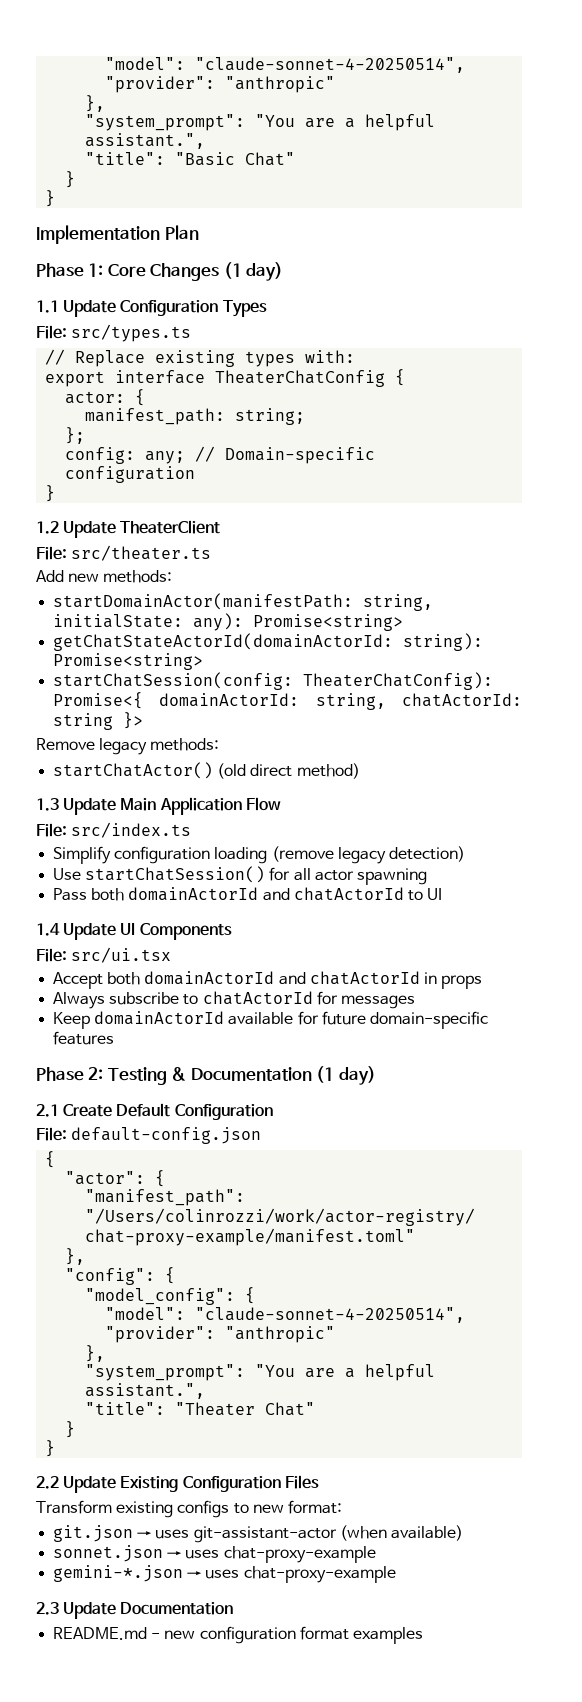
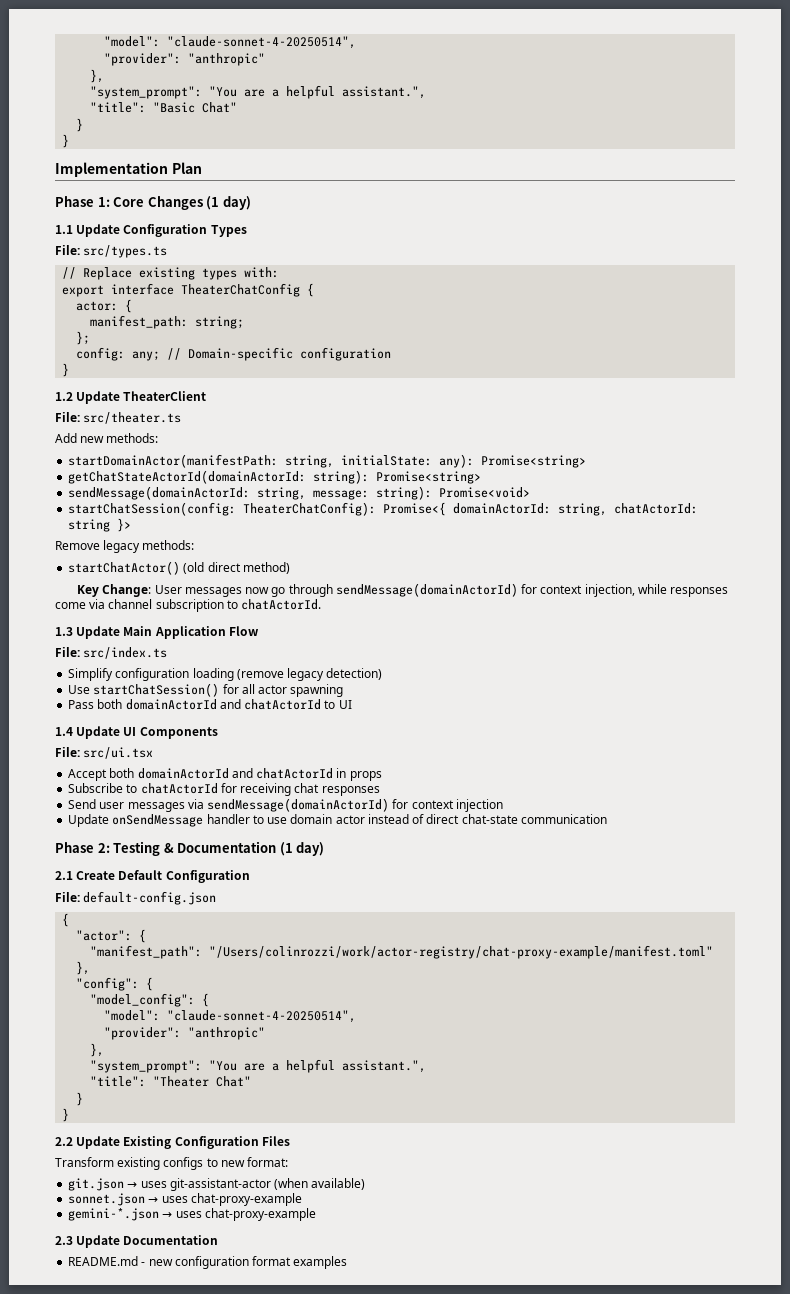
(204, 661) none -> [68,486,531,500] // sendMessage(domainActorId: string, message: string): Promise<void>
(360, 771) none -> [77,583,729,597] [55,599,322,612] // Key Change: User messages now go through sendMessage(domainActorId) for context injection, while responses come via channel subscription to chatActorId.
[53,992,180,1009] Always subscribe -> [68,783,124,793] Subscribe
[340,995,415,1009] [53,1011,488,1029] [53,1031,115,1045] messages // Keep domainActorId available for future domain-specific features -> [240,783,380,796] [68,798,503,812] [68,814,607,827] receiving chat responses // Send user messages via sendMessage(domainActorId) for context injection // Update onSendMessage handler to use domain actor instead of direct chat-state communication

